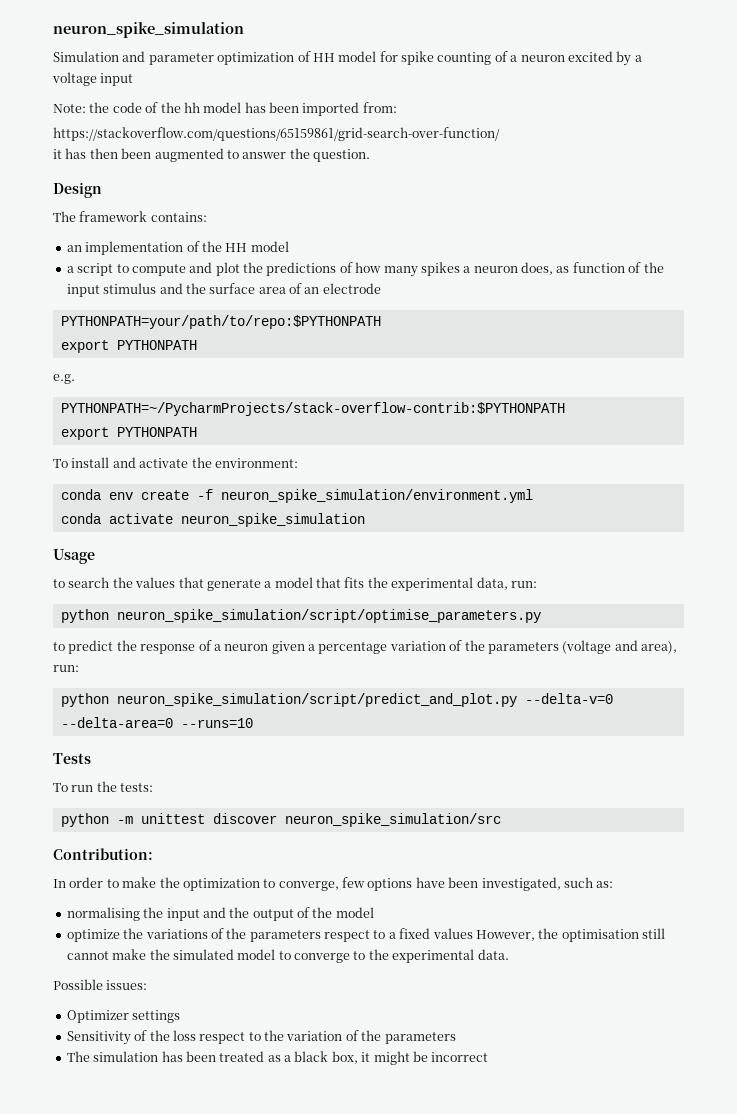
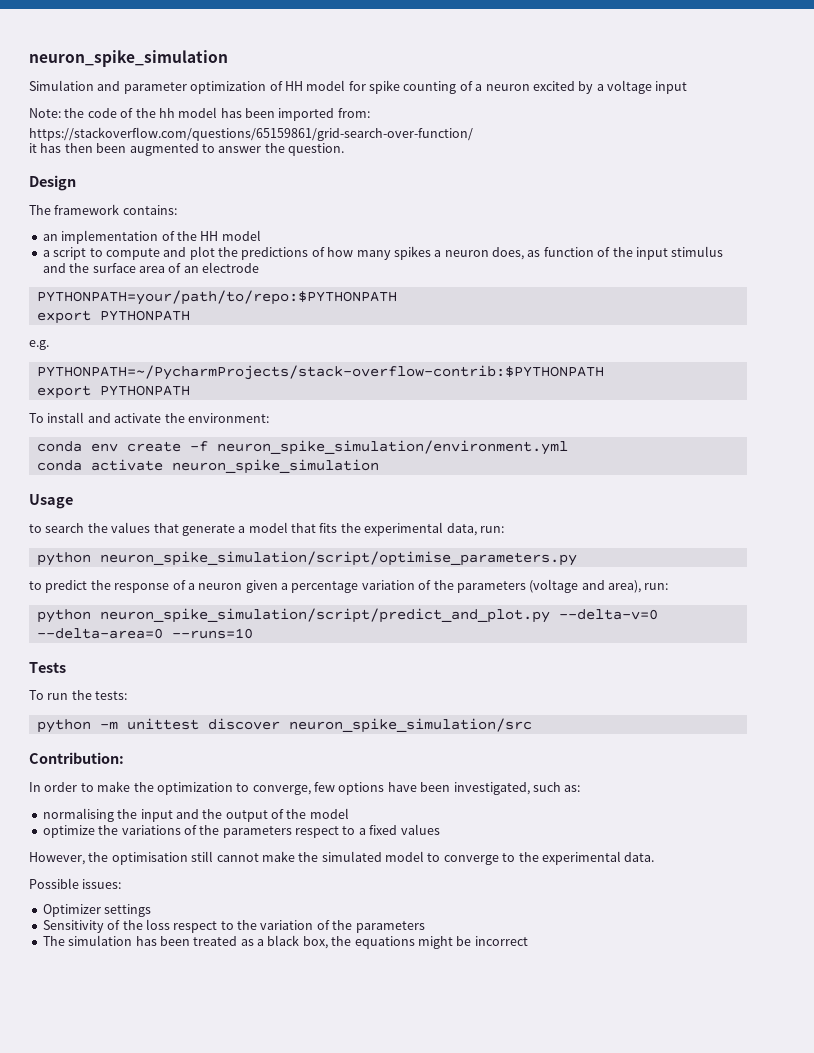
(473, 933) none -> (440, 829) //
[361,1052,371,1062] it -> [331,936,415,949] the equations

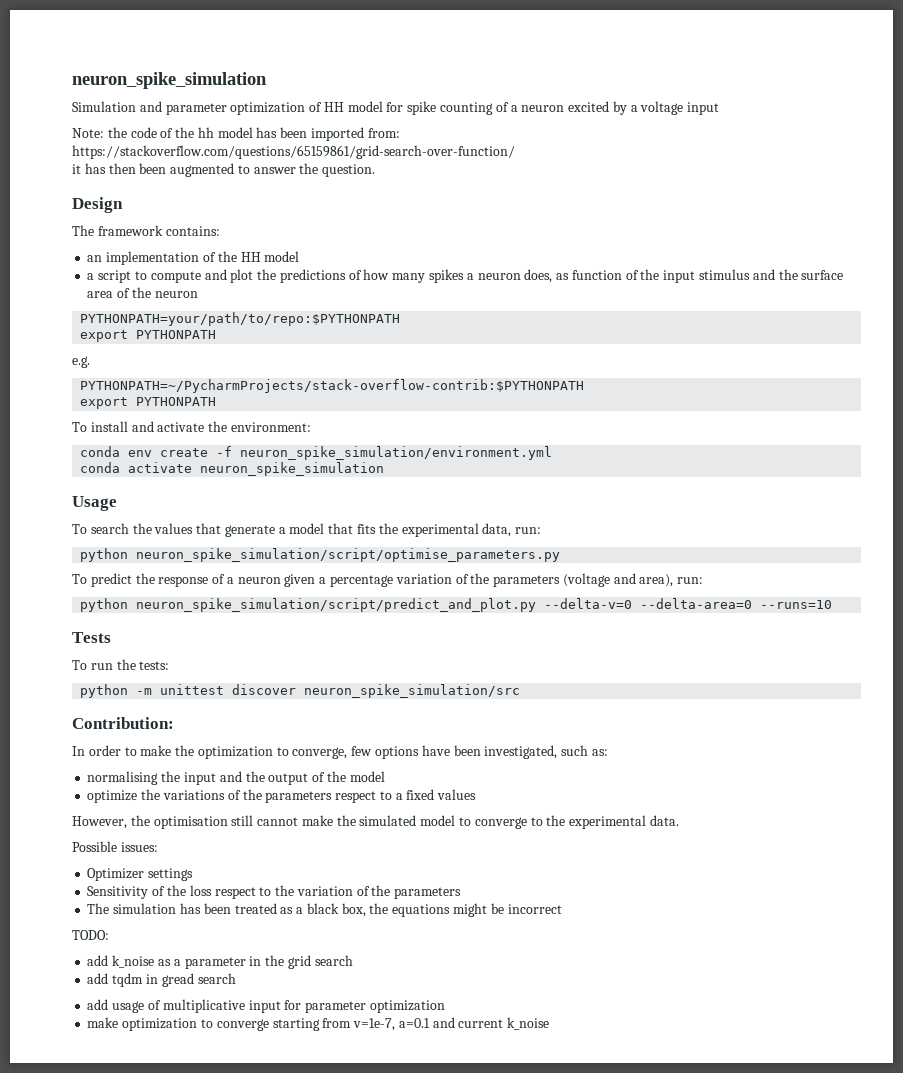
[183,262,259,273] an electrode -> [131,287,198,298] the neuron
[29,524,42,533] to -> [72,524,87,534] To
[29,581,42,590] to -> [72,574,87,584] To
(528, 941) none -> [72,930,109,940] [87,955,353,969] [87,973,236,987] [87,999,445,1013] [87,1017,550,1031] // TODO: // add k_noise as a parameter in the grid search // add tqdm in gread search // add usage of multiplicative input for parameter optimization // make optimization to converge starting from v=1e-7, a=0.1 and current k_noise

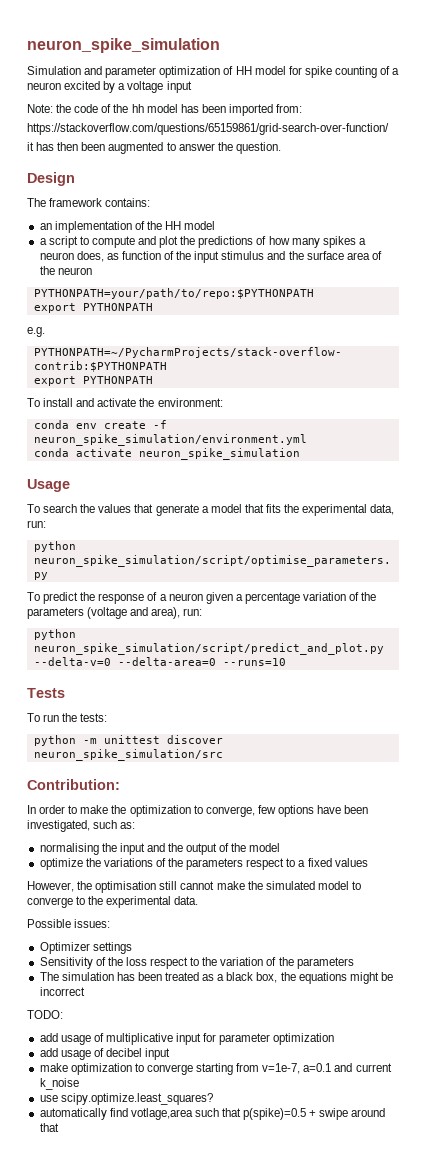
[87,955,353,969] [87,973,236,987] // add k_noise as a parameter in the grid search // add tqdm in gread search -> (63, 1014) none
(445, 1006) none -> [39,1048,171,1060] // add usage of decibel input
(550, 1023) none -> [39,1093,213,1105] [39,1108,386,1120] [39,1123,59,1132] // use scipy.optimize.least_squares? // automatically find votlage,area such that p(spike)=0.5 + swipe around that

